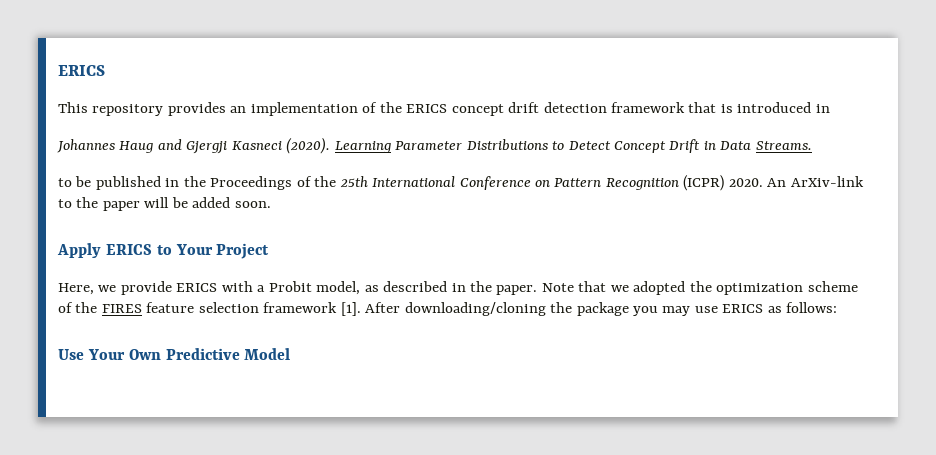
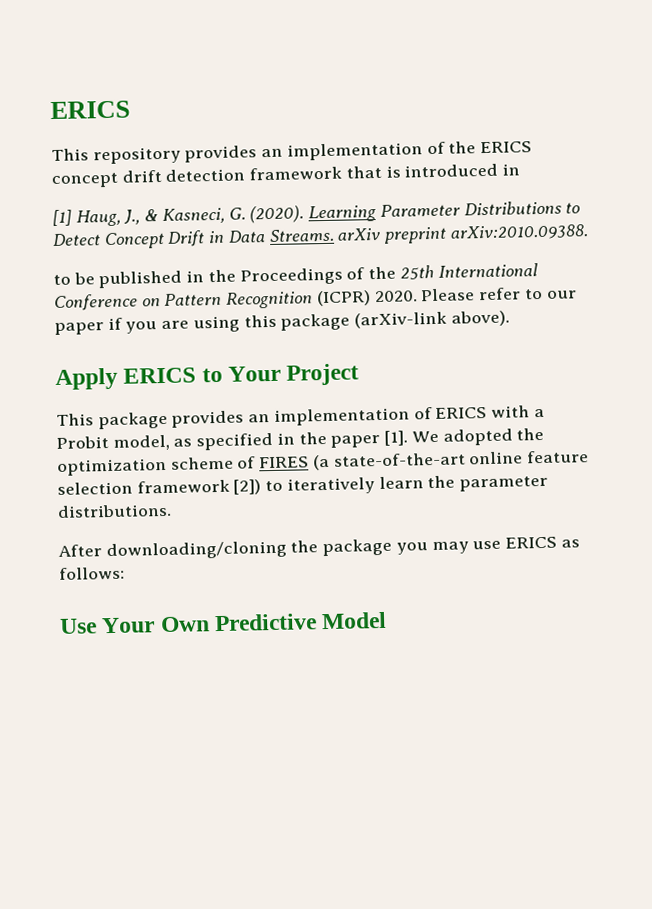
[57,139,282,154] Johannes Haug and Gjergji Kasneci -> [52,207,246,227] [1] Haug, J., & Kasneci, G.
(812, 145) none -> [337,224,589,244] arXiv preprint arXiv:2010.09388.
[767,176,864,187] [58,197,271,211] An ArXiv-link to the paper will be added soon. -> [420,287,577,302] [54,310,510,335] Please refer to our paper if you are using this package (arXiv-link above).
[58,281,172,295] Here, we provide -> [56,407,433,430] This package provides an implementation of
[383,281,629,295] described in the paper. Note that we -> [196,430,439,451] specified in the paper [1]. We
[75,302,361,316] the FIRES feature selection framework [1]. -> [259,450,590,471] [57,475,549,495] [57,503,172,518] FIRES (a state-of-the-art online feature selection framework [2]) to iteratively learn the parameter distributions. //

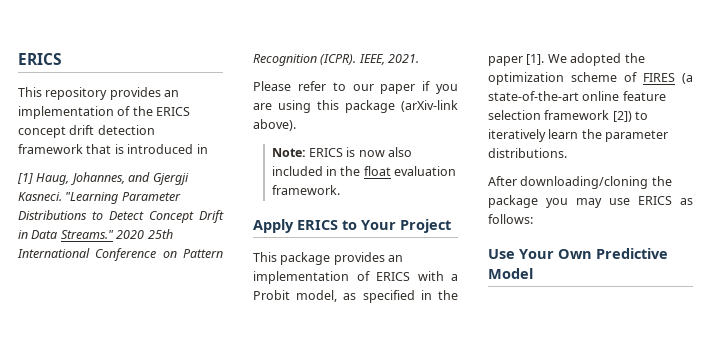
[123,205,378,225] J., & Kasneci, G. (2020). Learning -> [70,172,189,185] [18,192,119,204] Johannes, and Gjergji Kasneci. "Learning
[268,224,589,244] [53,266,397,289] Streams. arXiv preprint arXiv:2010.09388. // to be published in the Proceedings of the -> [60,230,145,239] Streams." 2020
[315,290,418,307] (ICPR) 2020. -> [320,54,420,65] (ICPR). IEEE, 2021. //
(510, 318) none -> [271,147,413,157] [271,166,457,176] [271,185,340,195] // Note: ERICS is now also included in the float evaluation framework.

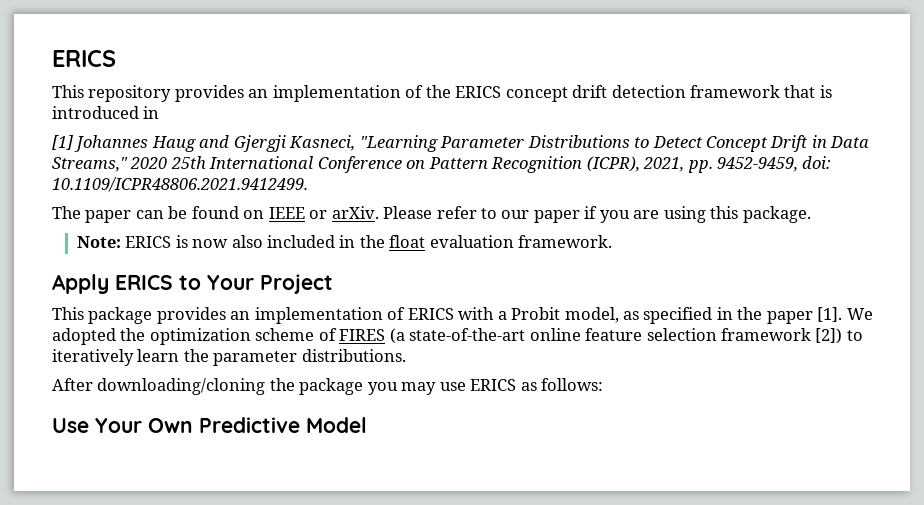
[36,172,125,185] Haug, Johannes, -> [74,135,196,152] Johannes Haug
[18,192,62,201] Kasneci. -> [289,135,356,151] Kasneci,
[60,230,114,239] Streams." -> [52,157,128,172] Streams,"
[320,54,420,65] (ICPR). IEEE, 2021. // -> [586,156,832,173] [52,177,308,192] [52,206,379,223] (ICPR), 2021, pp. 9452-9459, doi: 10.1109/ICPR48806.2021.9412499. // The paper can be found on IEEE or arXiv.
[345,100,458,113] [253,119,296,131] package (arXiv-link above). -> [742,206,811,223] package.

